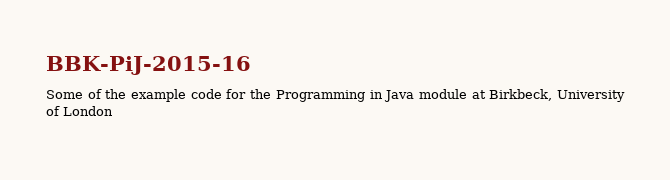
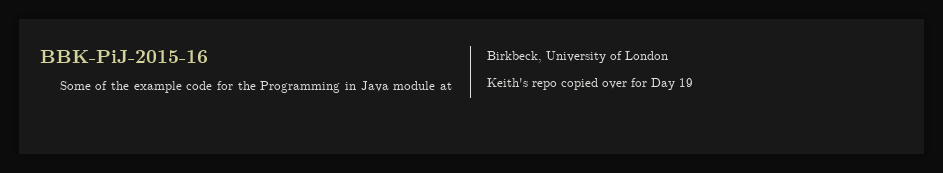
(113, 111) none -> [487,78,693,90] // Keith's repo copied over for Day 19

